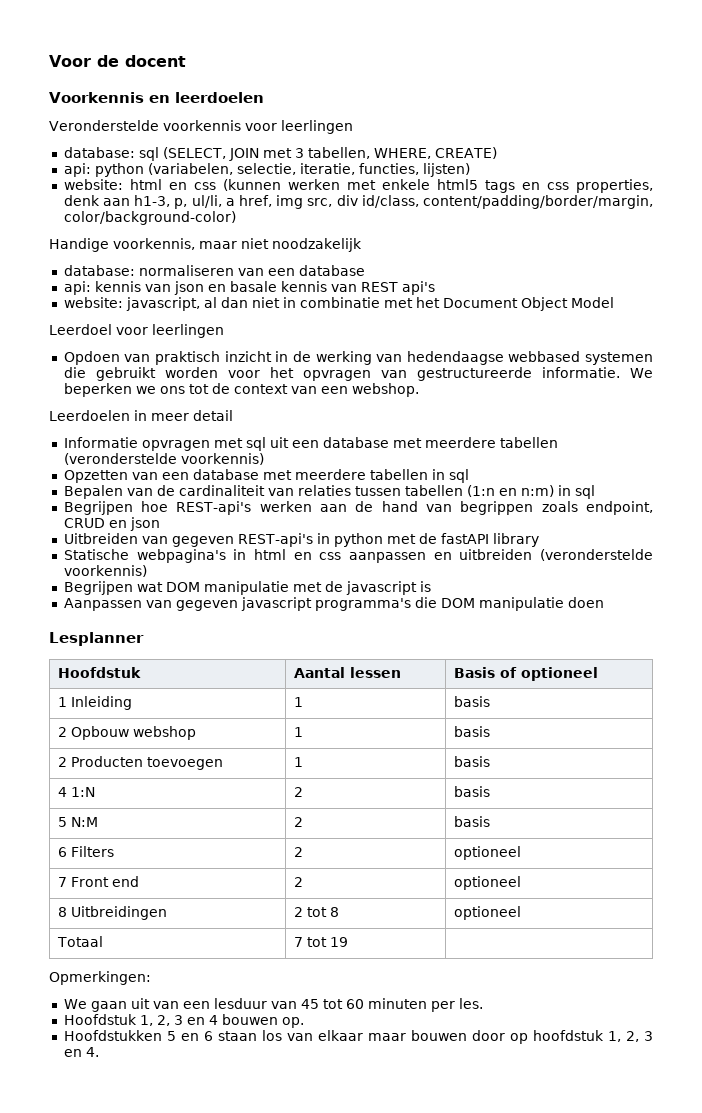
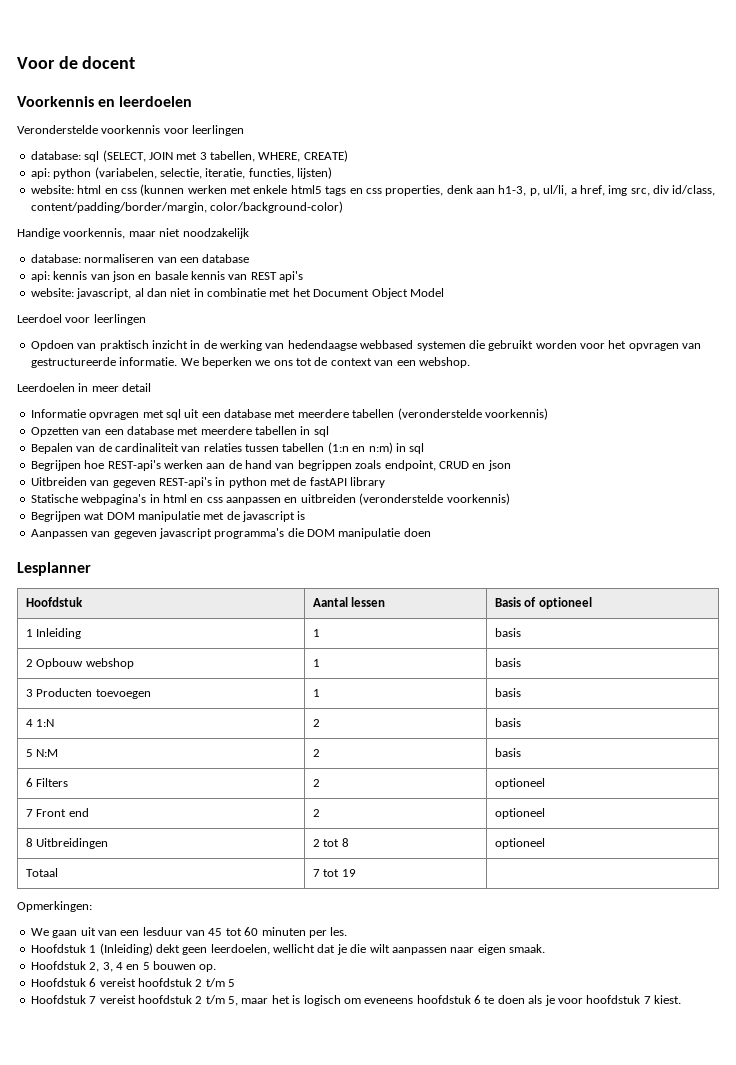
[58,757,68,767] 2 -> [25,689,33,697] 3
[139,1014,304,1028] [63,1030,653,1044] [63,1047,99,1057] 1, 2, 3 en 4 bouwen op. // Hoofdstukken 5 en 6 staan los van elkaar maar bouwen door op hoofdstuk 1, 2, 3 en 4. -> [89,943,545,955] [30,961,217,972] [30,978,235,987] [30,995,681,1006] 1 (Inleiding) dekt geen leerdoelen, wellicht dat je die wilt aanpassen naar eigen smaak. // Hoofdstuk 2, 3, 4 en 5 bouwen op. // Hoofdstuk 6 vereist hoofdstuk 2 t/m 5 // Hoofdstuk 7 vereist hoofdstuk 2 t/m 5, maar het is logisch om eveneens hoofdstuk 6 te doen als je voor hoofdstuk 7 kiest.

